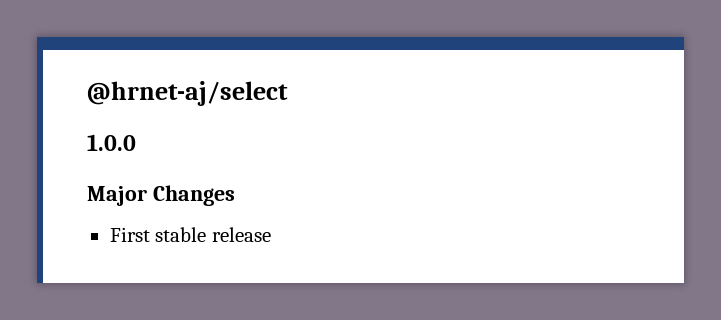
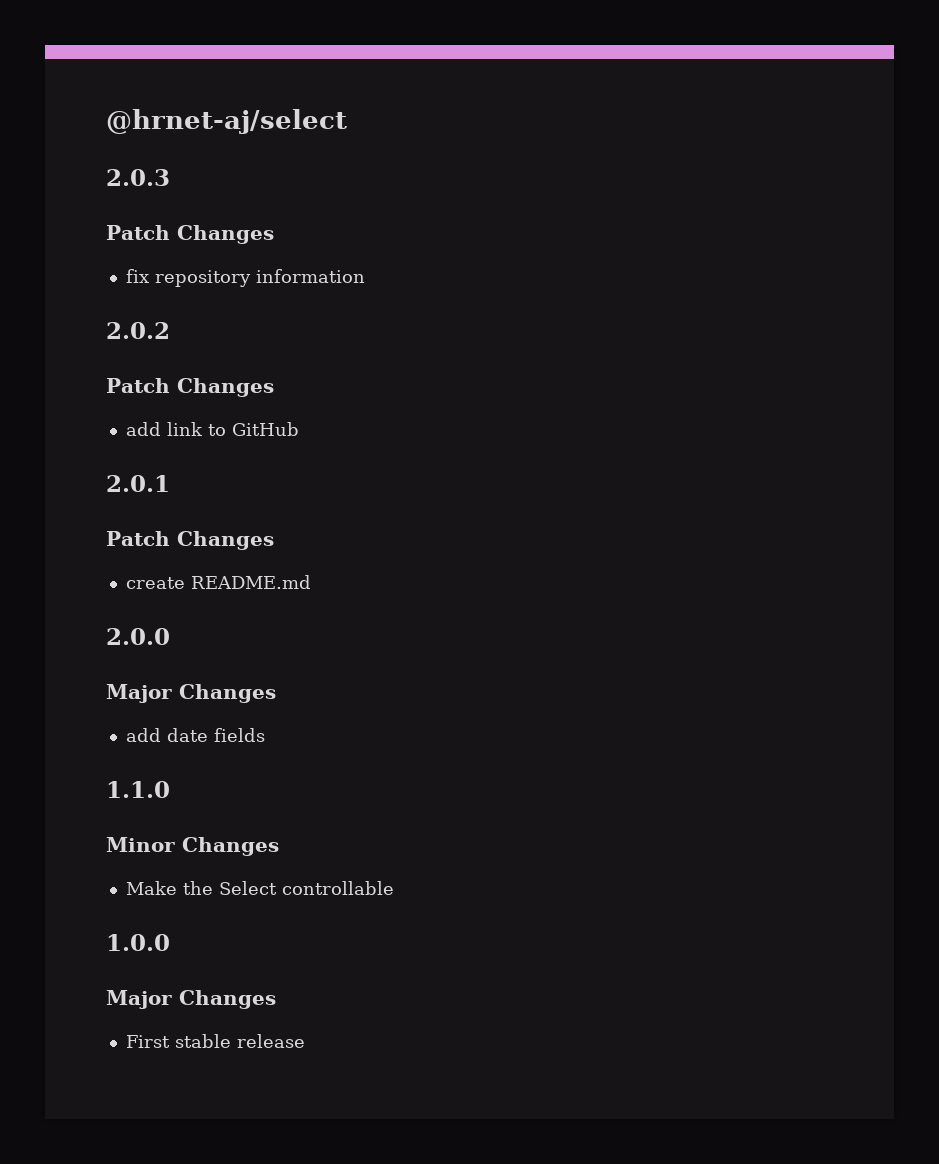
(288, 93) none -> [106,169,170,186] [106,225,274,244] [125,269,365,287] [106,322,170,339] [106,378,274,397] [125,422,299,436] [106,475,170,492] [106,531,274,550] [125,575,311,589] [106,628,170,645] [106,684,276,703] [125,728,265,742] [106,781,170,798] [106,837,279,856] [125,881,394,895] // 2.0.3 // Patch Changes // fix repository information // 2.0.2 // Patch Changes // add link to GitHub // 2.0.1 // Patch Changes // create README.md // 2.0.0 // Major Changes // add date fields // 1.1.0 // Minor Changes // Make the Select controllable

